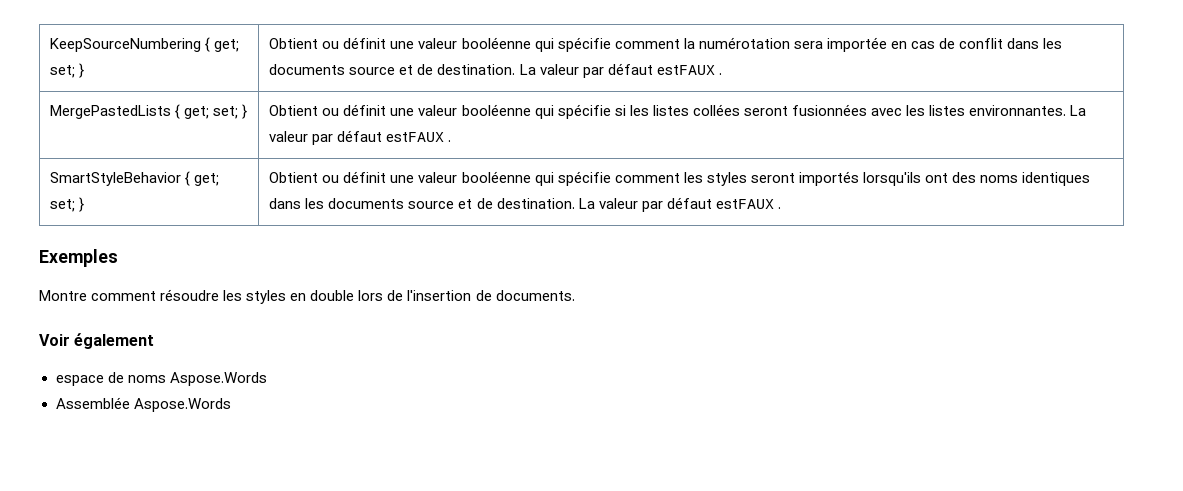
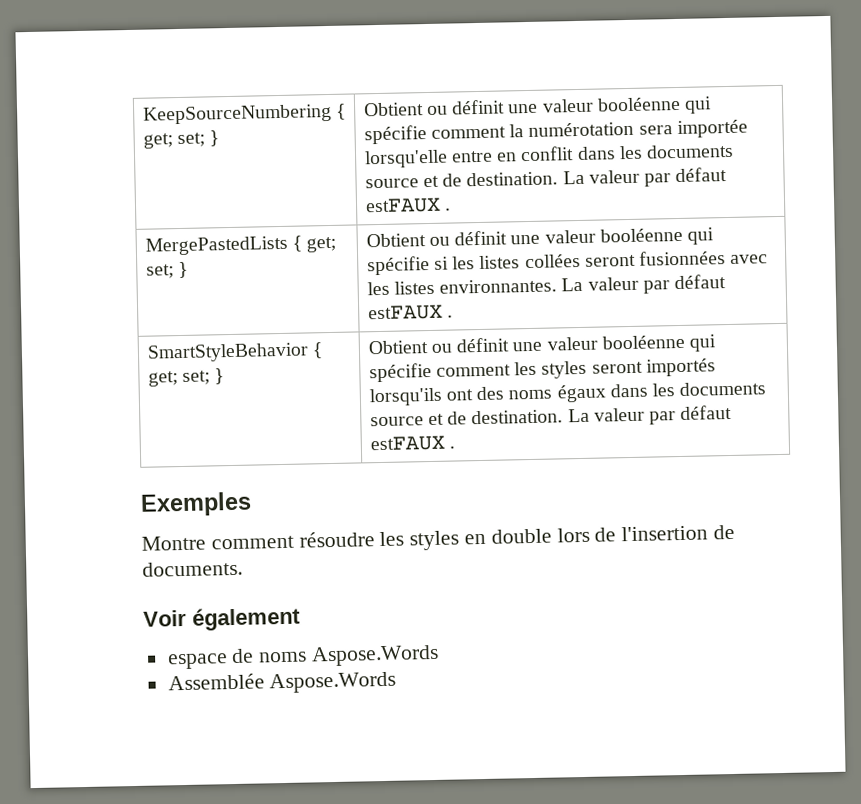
[890,38,956,49] en cas de -> [363,149,518,169] lorsqu'elle entre en
[1022,172,1091,186] identiques -> [556,384,607,403] égaux

